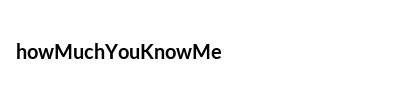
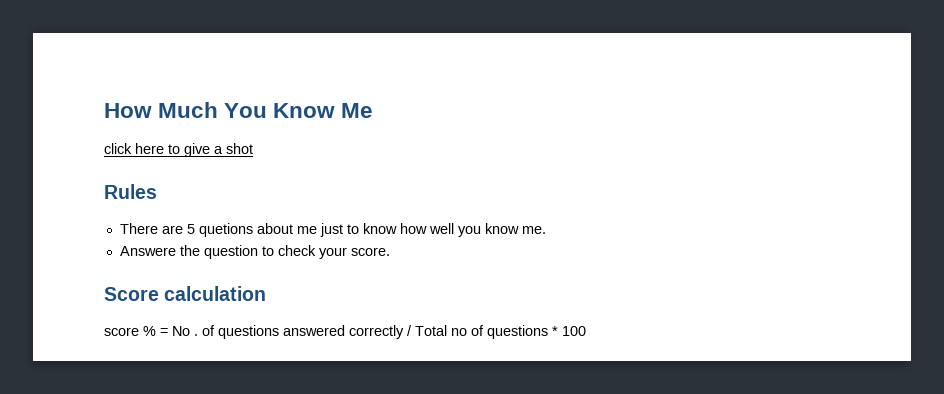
[16,43,222,59] howMuchYouKnowMe -> [104,102,374,118] [104,143,253,157] [104,184,157,199] [119,223,546,237] [119,245,390,259] [104,286,267,301] [104,325,586,339] How Much You Know Me // click here to give a shot // Rules // There are 5 quetions about me just to know how well you know me. // Answere the question to check your score. // Score calculation // score % = No . of questions answered correctly / Total no of questions * 100

